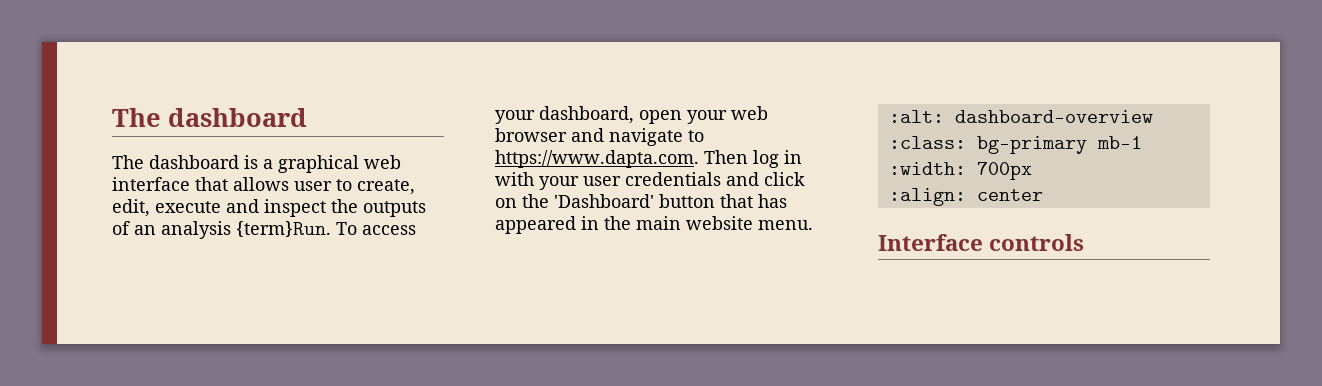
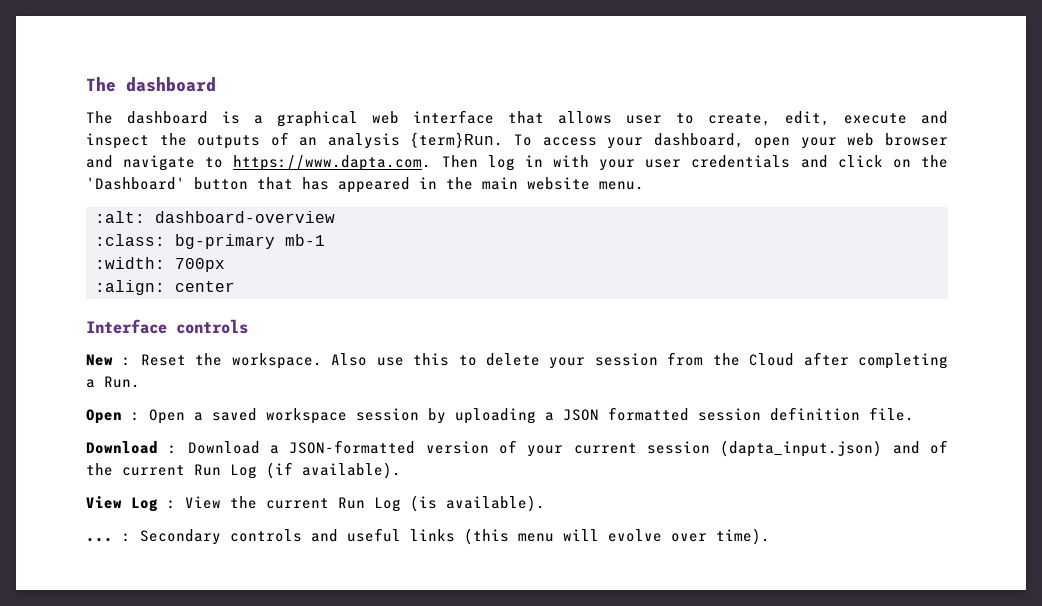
(1085, 242) none -> [86,352,948,369] [86,376,140,388] [86,407,914,424] [86,440,949,457] [86,462,401,479] [86,495,545,512] [86,528,770,545] // New : Reset the workspace. Also use this to delete your session from the Cloud after completing a Run. // Open : Open a saved workspace session by uploading a JSON formatted session definition file. // Download : Download a JSON-formatted version of your current session (dapta_input.json) and of the current Run Log (if available). // View Log : View the current Run Log (is available). // ... : Secondary controls and useful links (this menu will evolve over time).

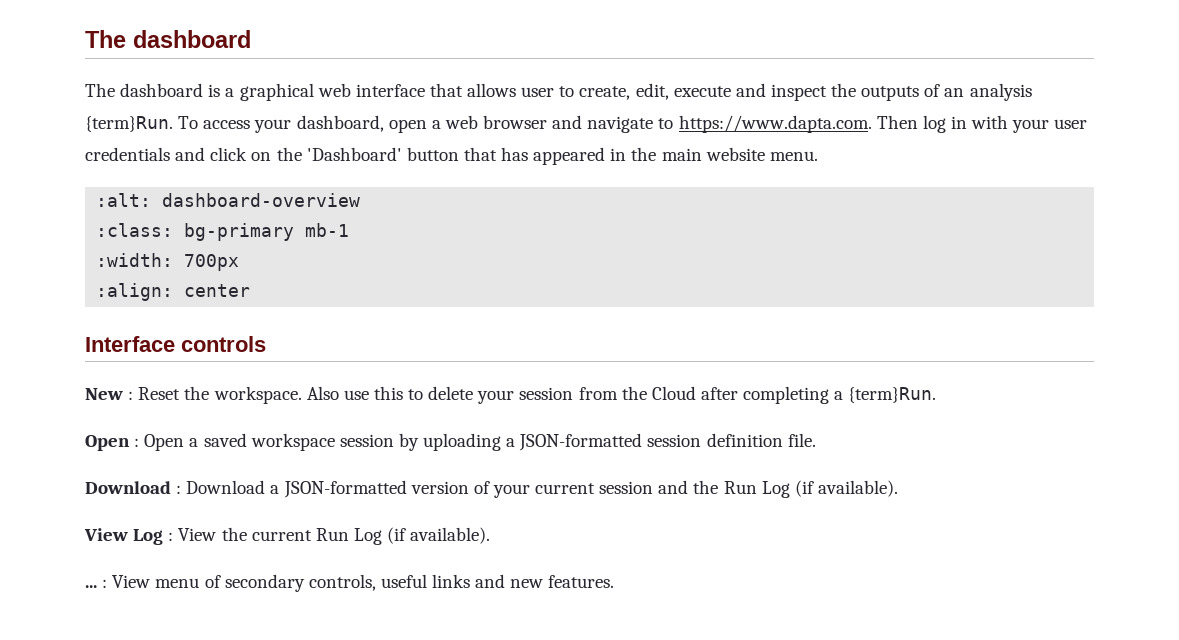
[800,137,837,149] your -> [431,120,441,129] a
[104,376,140,388] Run. -> [848,387,937,403] {term}Run.
[563,407,689,421] JSON formatted -> [519,433,643,451] JSON-formatted
[720,440,949,457] [86,463,185,476] (dapta_input.json) and of the current -> [658,480,719,494] and the
[410,495,437,512] (is -> [387,527,407,544] (if
[140,528,770,545] Secondary controls and useful links (this menu will evolve over time). -> [112,574,615,592] View menu of secondary controls, useful links and new features.

